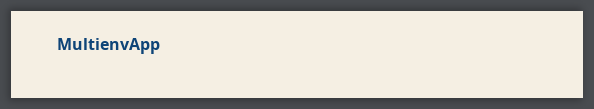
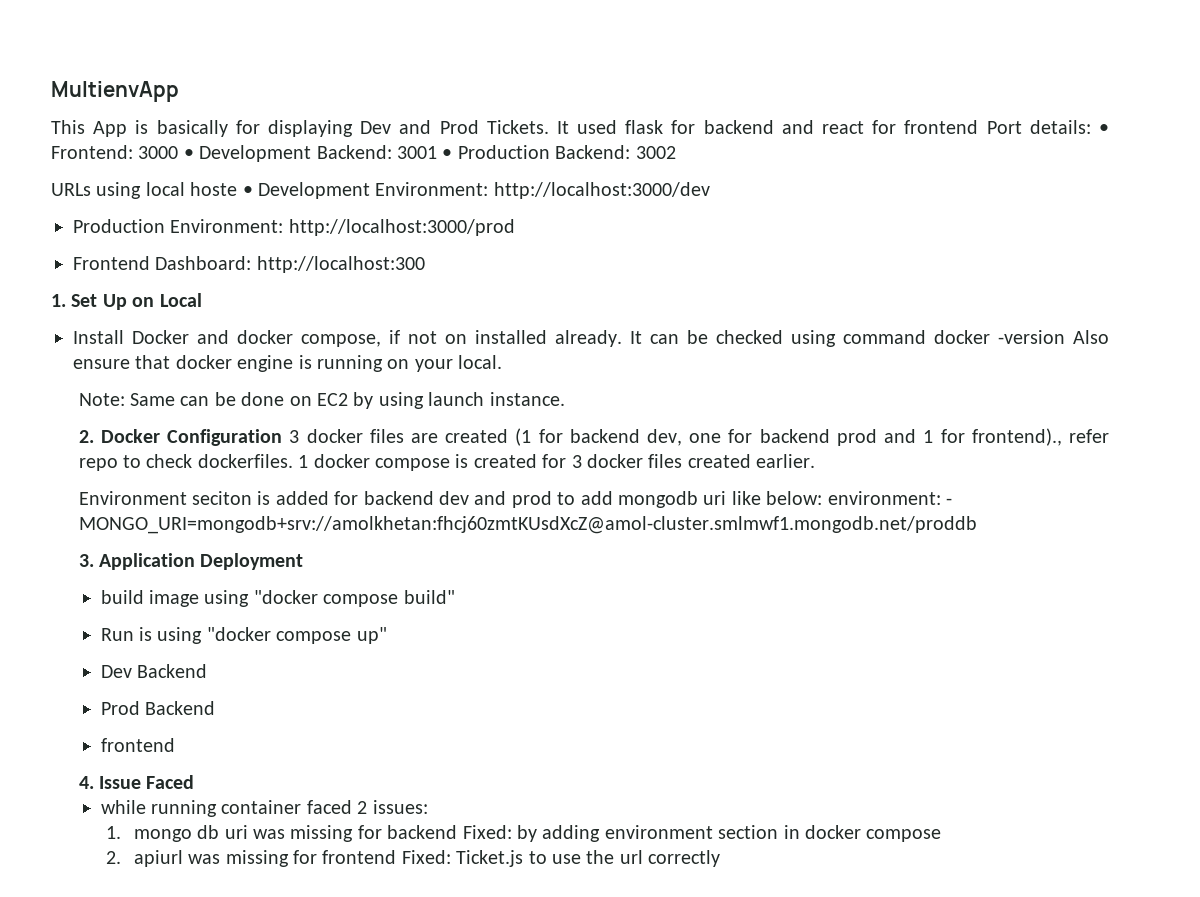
(160, 46) none -> [51,120,1109,137] [51,145,676,162] [51,182,710,199] [73,219,515,236] [73,256,425,273] [51,293,202,310] [73,330,1109,347] [73,355,503,372] [78,392,565,409] [78,428,1109,446] [78,454,816,471] [78,491,953,508] [78,516,977,534] [78,553,304,570] [100,590,455,607] [100,627,387,644] [100,664,208,678] [100,701,216,715] [100,738,175,752] [78,775,195,789] [100,800,428,817] [106,825,942,842] [106,850,721,867] // This App is basically for displaying Dev and Prod Tickets. It used flask for backend and react for frontend Port details: • Frontend: 3000 • Development Backend: 3001 • Production Backend: 3002 // URLs using local hoste • Development Environment: http://localhost:3000/dev // Production Environment: http://localhost:3000/prod // Frontend Dashboard: http://localhost:300 // 1. Set Up on Local // Install Docker and docker compose, if not on installed already. It can be checked using command docker -version Also ensure that docker engine is running on your local. // Note: Same can be done on EC2 by using launch instance. // 2. Docker Configuration 3 docker files are created (1 for backend dev, one for backend prod and 1 for frontend)., refer repo to check dockerfiles. 1 docker compose is created for 3 docker files created earlier. // Environment seciton is added for backend dev and prod to add mongodb uri like below: environment: - MONGO_URI=mongodb+srv://amolkhetan:fhcj60zmtKUsdXcZ@amol-cluster.smlmwf1.mongodb.net/proddb // 3. Application Deployment // build image using "docker compose build" // Run is using "docker compose up" // Dev Backend // Prod Backend // frontend // 4. Issue Faced // while running container faced 2 issues: // 1. mongo db uri was missing for backend Fixed: by adding environment section in docker compose // 2. apiurl was missing for frontend Fixed: Ticket.js to use the url correctly

